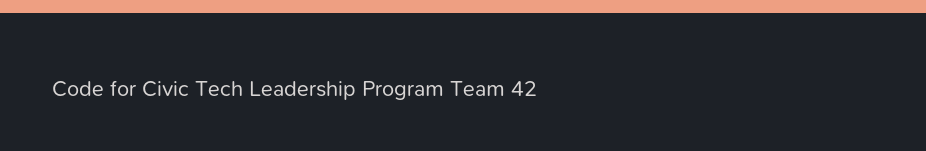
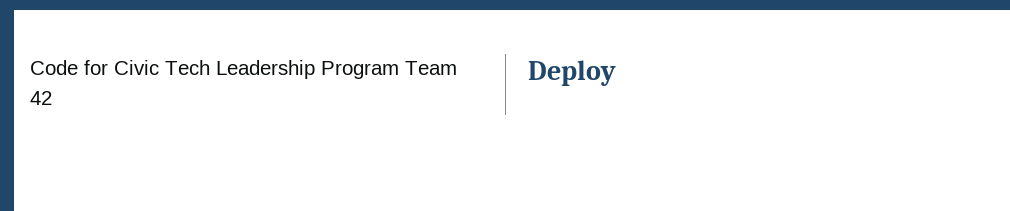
(537, 88) none -> [528,60,616,86] // Deploy

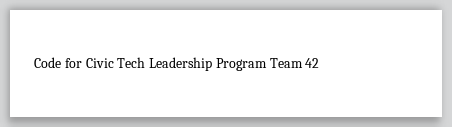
[528,60,616,86] // Deploy -> (320, 63) none

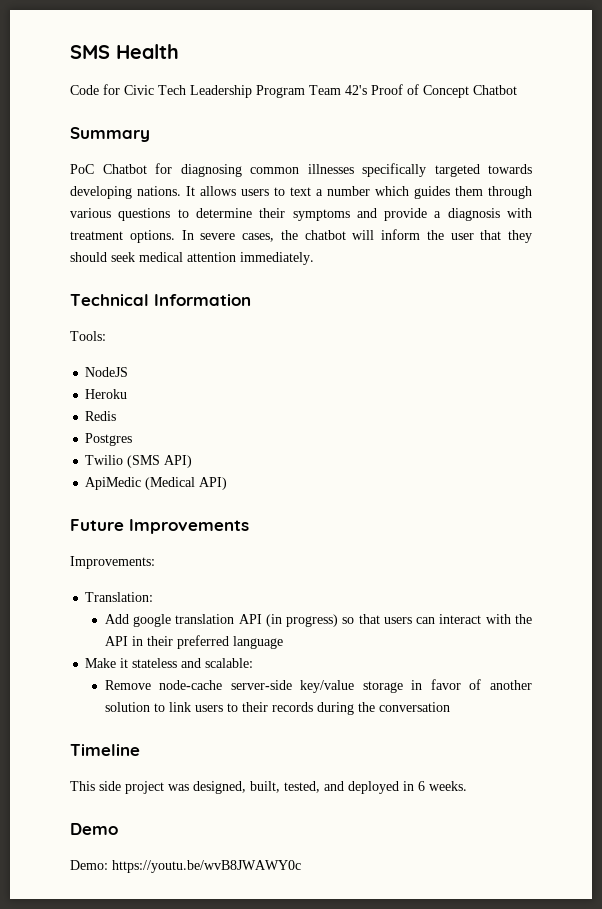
(34, 62) none -> [70,44,179,59] SMS Health //
[305,58,320,68] 42 -> [345,84,517,98] [70,127,150,142] [70,163,532,177] [70,186,532,199] [70,208,532,221] [70,229,532,243] [70,252,314,265] [70,294,251,306] [70,331,106,341] [85,367,129,377] [85,389,128,399] [85,411,117,421] [85,433,133,446] [85,455,193,468] [85,477,228,490] [70,519,249,534] [70,556,155,569] [85,592,154,602] [104,614,532,627] [104,635,283,649] [85,658,254,668] [104,679,532,693] [104,702,450,715] [70,744,140,756] [70,781,467,794] [70,823,118,835] [70,860,301,873] 42's Proof of Concept Chatbot // Summary // PoC Chatbot for diagnosing common illnesses specifically targeted towards developing nations. It allows users to text a number which guides them through various questions to determine their symptoms and provide a diagnosis with treatment options. In severe cases, the chatbot will inform the user that they should seek medical attention immediately. // Technical Information // Tools: // NodeJS // Heroku // Redis // Postgres // Twilio (SMS API) // ApiMedic (Medical API) // Future Improvements // Improvements: // Translation: // Add google translation API (in progress) so that users can interact with the API in their preferred language // Make it stateless and scalable: // Remove node-cache server-side key/value storage in favor of another solution to link users to their records during the conversation // Timeline // This side project was designed, built, tested, and deployed in 6 weeks. // Demo // Demo: https://youtu.be/wvB8JWAWY0c

